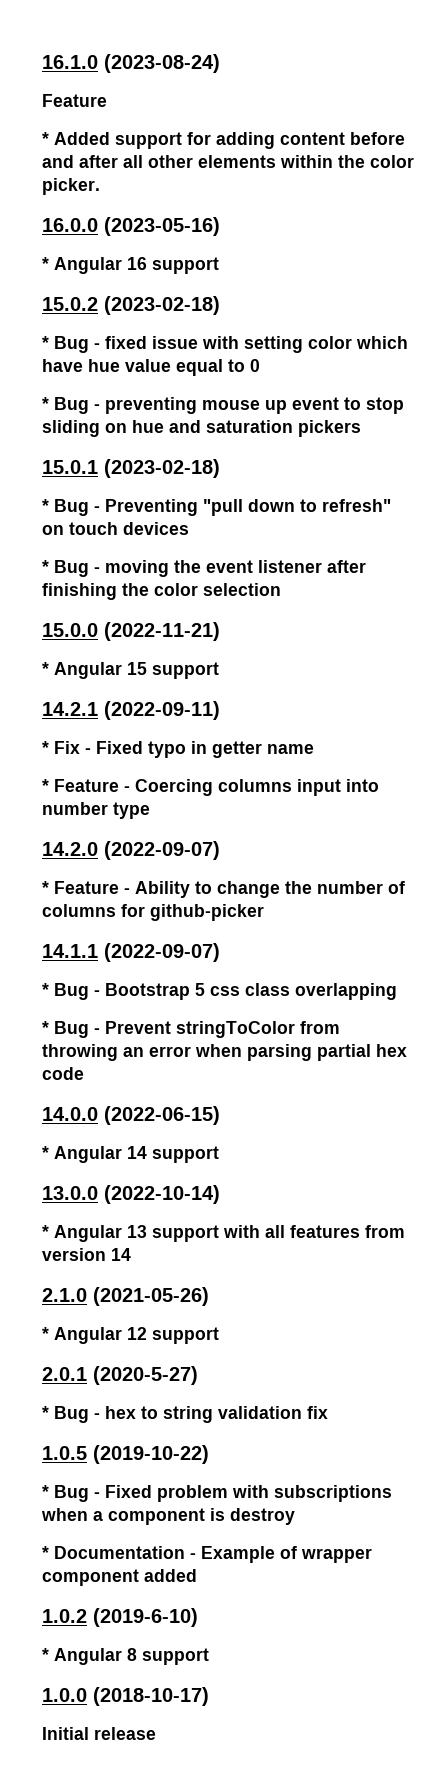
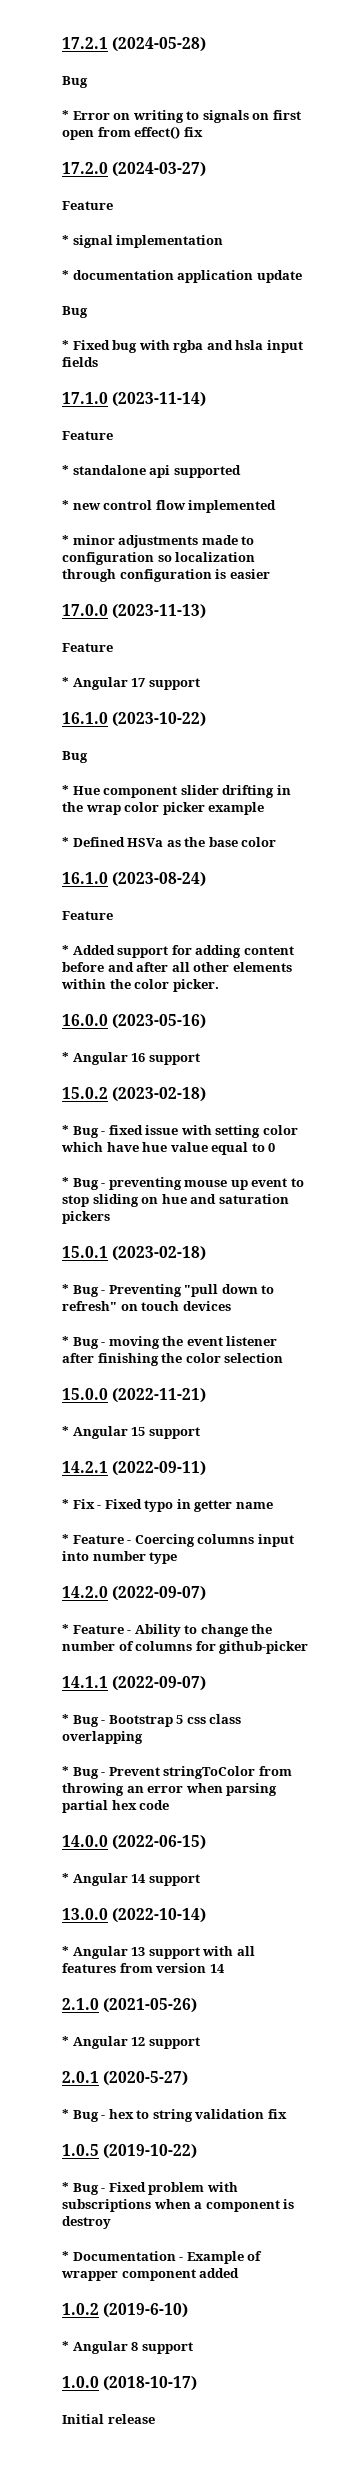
(42, 62) none -> [62,37,207,52] [62,76,88,88] [62,110,301,123] [62,126,203,140] [62,162,207,177] [62,201,113,210] [62,235,224,248] [62,270,302,283] [62,306,88,318] [62,340,303,353] [62,357,98,367] [62,392,207,407] [62,431,113,440] [62,465,241,478] [62,500,277,513] [62,535,255,548] [62,552,256,565] [62,569,270,582] [62,604,207,619] [62,643,113,652] [62,677,200,690] [62,712,207,727] [62,751,88,763] [62,785,291,798] [62,802,265,815] [62,837,277,847] 17.2.1 (2024-05-28) // Bug // * Error on writing to signals on first open from effect() fix // 17.2.0 (2024-03-27) // Feature // * signal implementation // * documentation application update // Bug // * Fixed bug with rgba and hsla input fields // 17.1.0 (2023-11-14) // Feature // * standalone api supported // * new control flow implemented // * minor adjustments made to configuration so localization through configuration is easier // 17.0.0 (2023-11-13) // Feature // * Angular 17 support // 16.1.0 (2023-10-22) // Bug // * Hue component slider drifting in the wrap color picker example // * Defined HSVa as the base color //

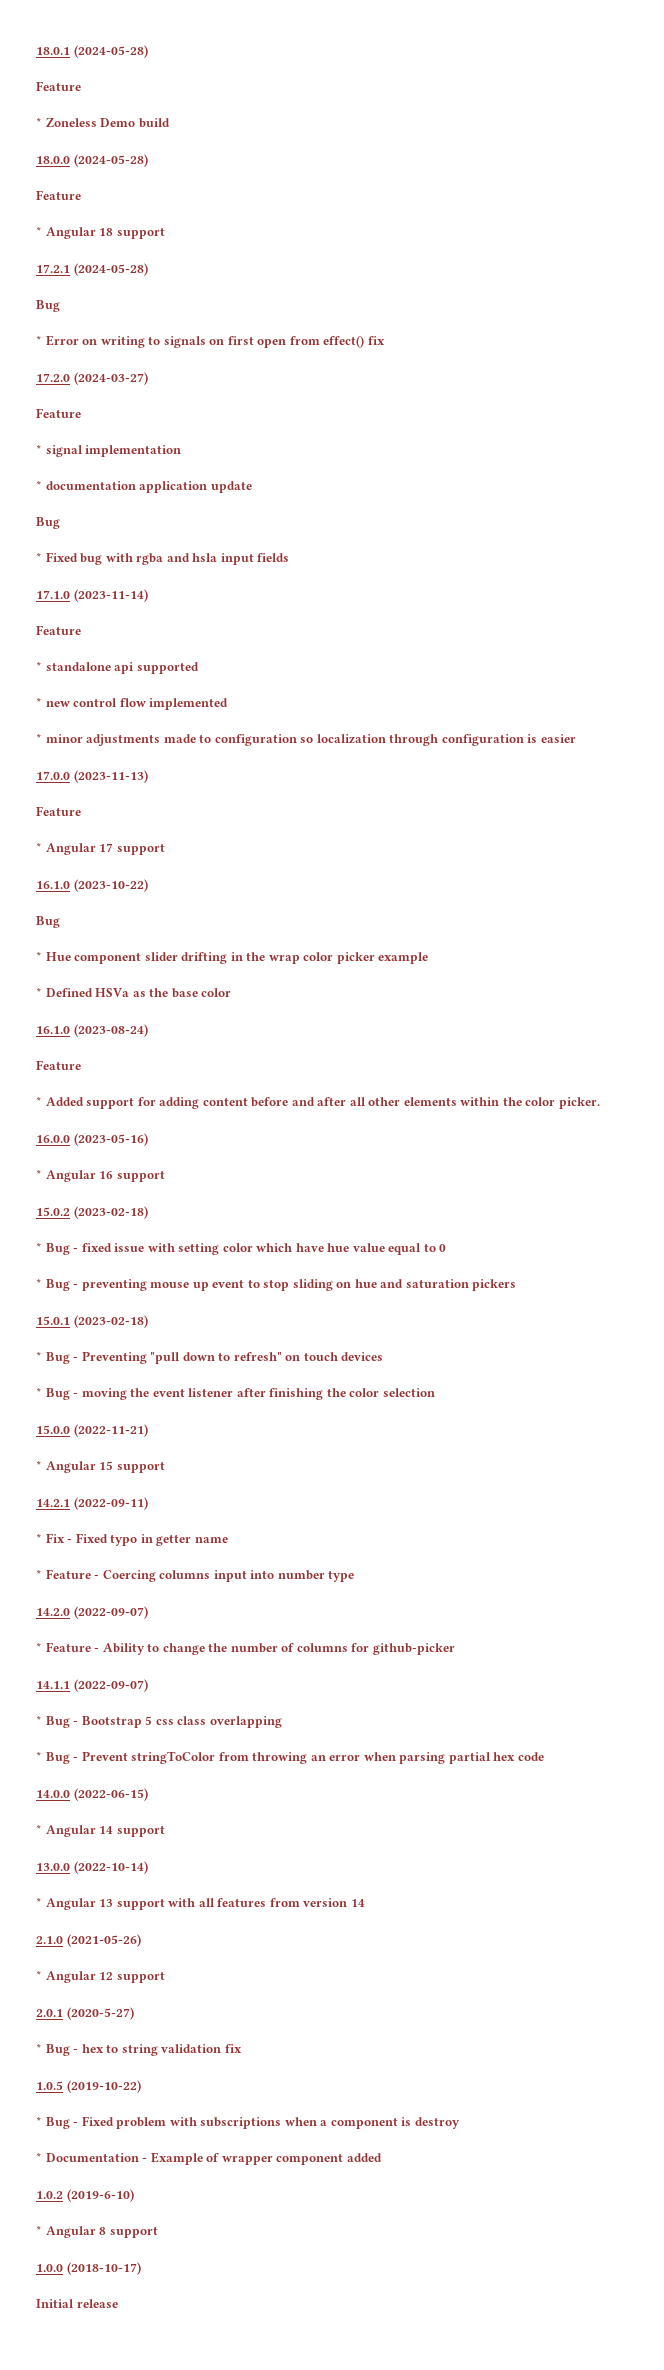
(62, 43) none -> [36,45,148,58] [36,81,81,91] [36,117,170,128] [36,154,148,167] [36,190,81,200] [36,227,165,239] 18.0.1 (2024-05-28) // Feature // * Zoneless Demo build // 18.0.0 (2024-05-28) // Feature // * Angular 18 support //

